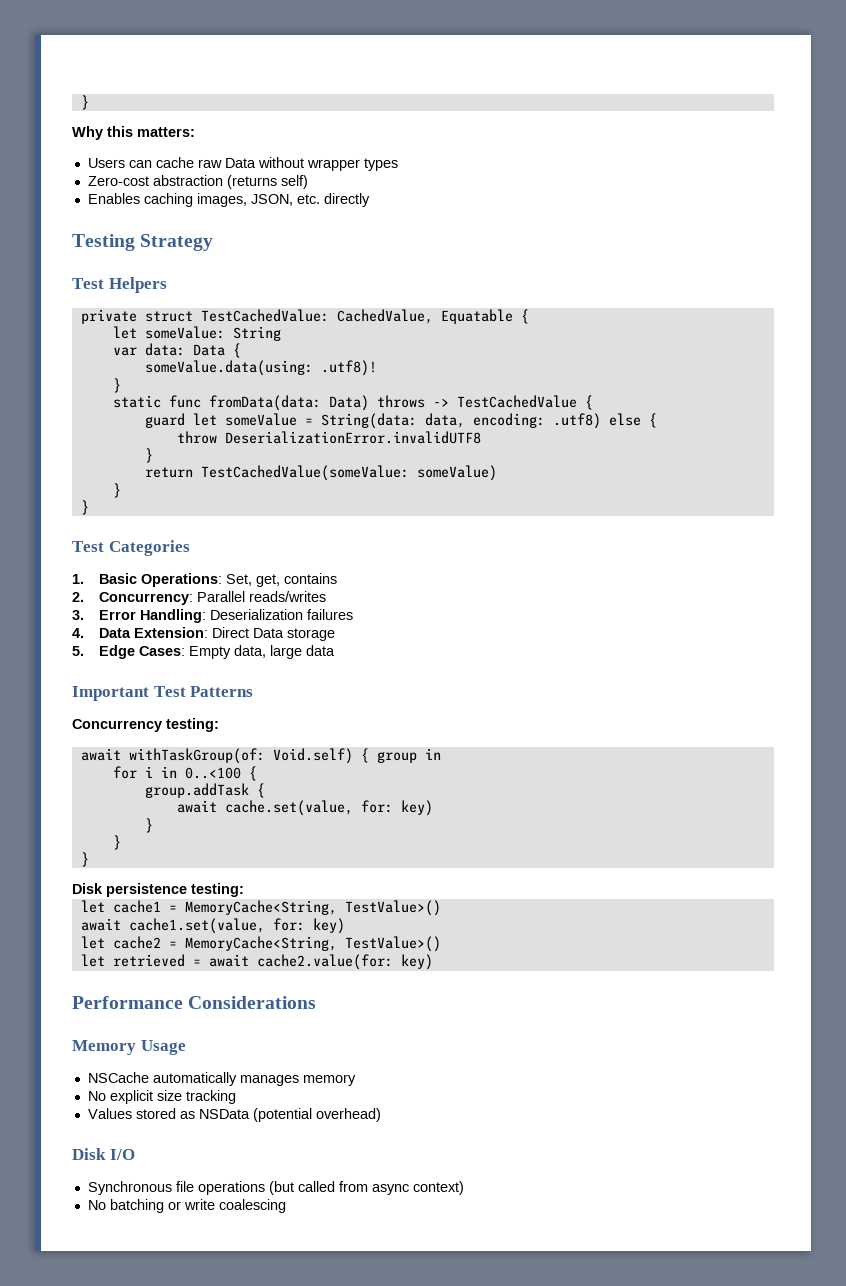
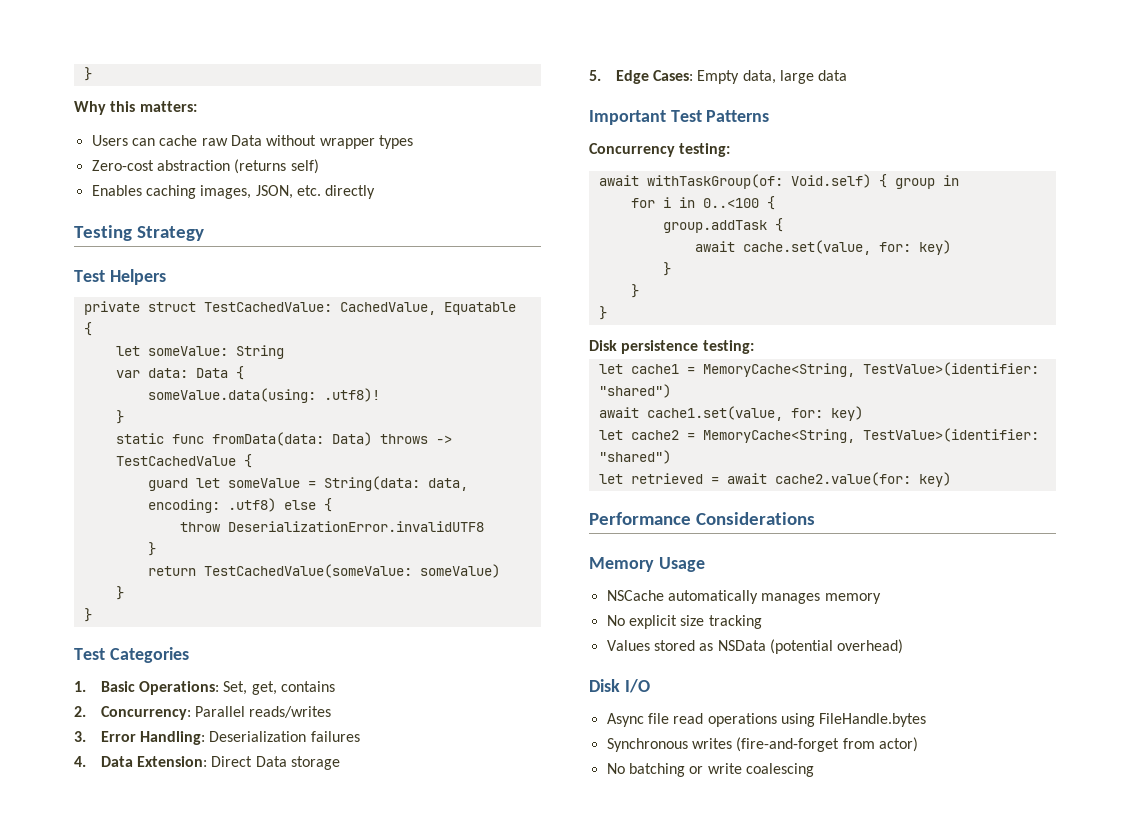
[344,900,441,916] TestValue>() -> [862,362,1039,376] [598,384,671,398] TestValue>(identifier: "shared")
[344,936,441,952] TestValue>() -> [862,428,1039,442] [598,450,671,464] TestValue>(identifier: "shared")
[87,1181,464,1195] Synchronous file operations (but called from async context) -> [606,713,927,727] [606,737,918,752] Async file read operations using FileHandle.bytes // Synchronous writes (fire-and-forget from actor)

